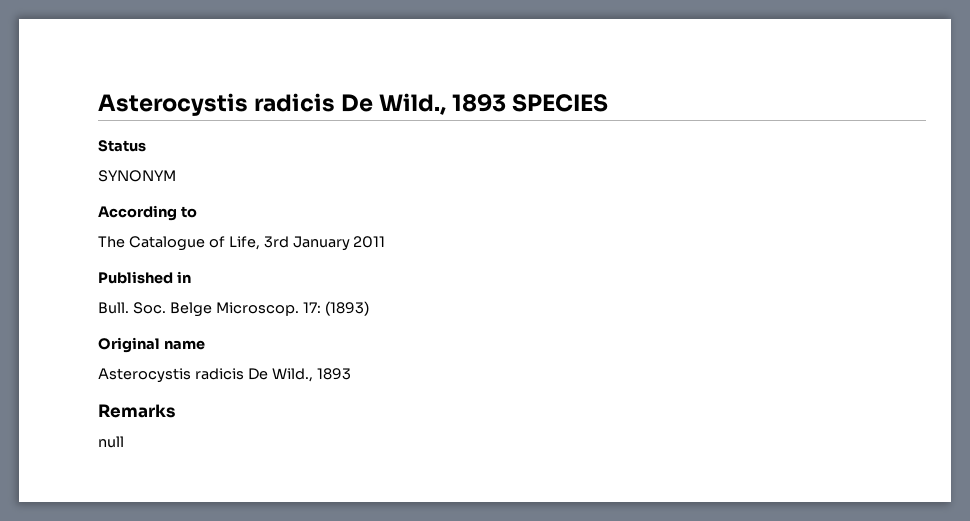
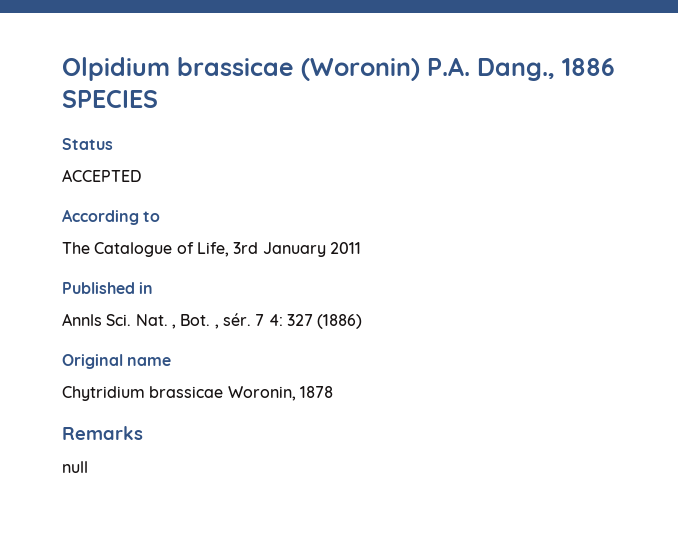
[98,93,507,116] Asterocystis radicis De Wild., 1893 -> [62,57,615,81] Olpidium brassicae (Woronin) P.A. Dang., 1886
[98,170,176,182] SYNONYM -> [62,169,141,182] ACCEPTED
[98,301,369,317] [98,337,205,353] [98,368,351,383] Bull. Soc. Belge Microscop. 17: (1893) // Original name // Asterocystis radicis De Wild., 1893 -> [62,313,363,329] [62,354,172,369] [62,386,333,401] Annls Sci. Nat. , Bot. , sér. 7 4: 327 (1886) // Original name // Chytridium brassicae Woronin, 1878

